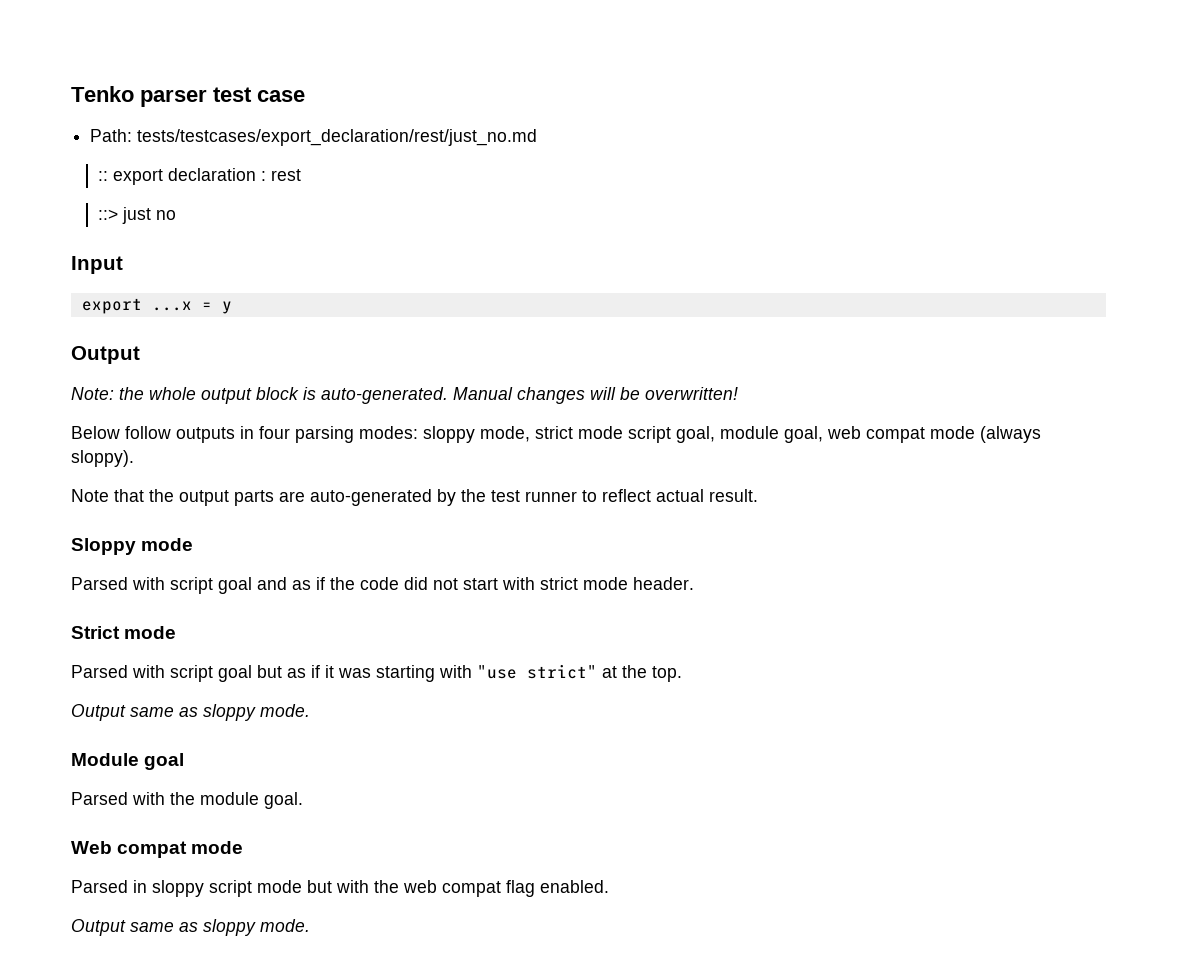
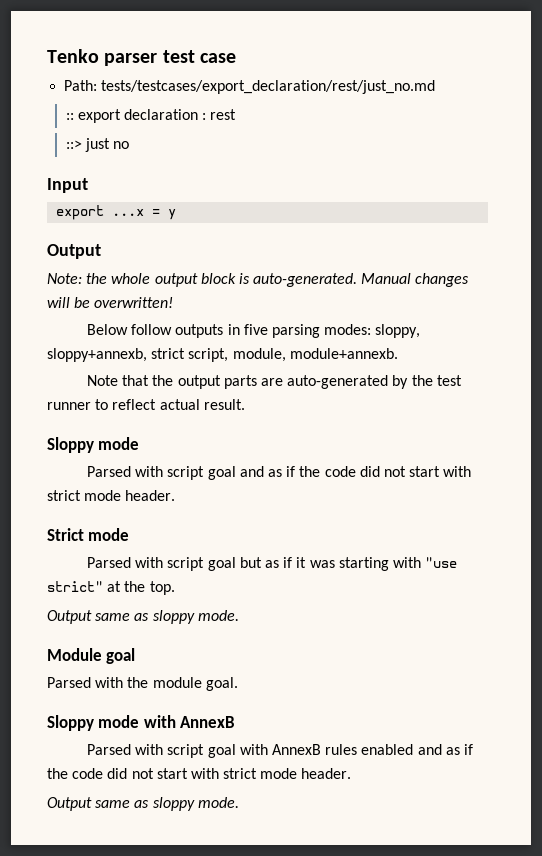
[259,426,290,439] four -> [243,324,268,335] five
[423,426,1041,443] [71,450,134,467] sloppy mode, strict mode script goal, module goal, web compat mode (always sloppy). -> [375,324,421,338] [47,348,398,362] sloppy, sloppy+annexb, strict script, module, module+annexb.
[71,841,244,858] [71,880,609,897] Web compat mode // Parsed in sloppy script mode but with the web compat flag enabled. -> [47,715,236,731] [87,744,473,758] [47,768,352,779] Sloppy mode with AnnexB // Parsed with script goal with AnnexB rules enabled and as if the code did not start with strict mode header.

